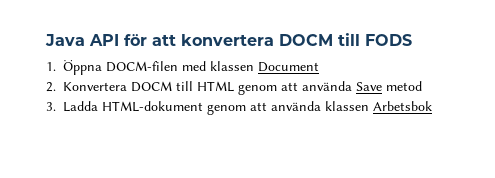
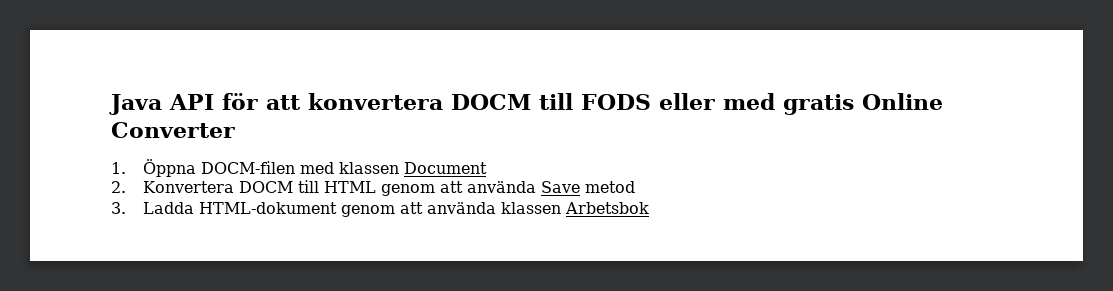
(412, 40) none -> [659,93,943,115] [111,122,235,138] eller med gratis Online Converter

